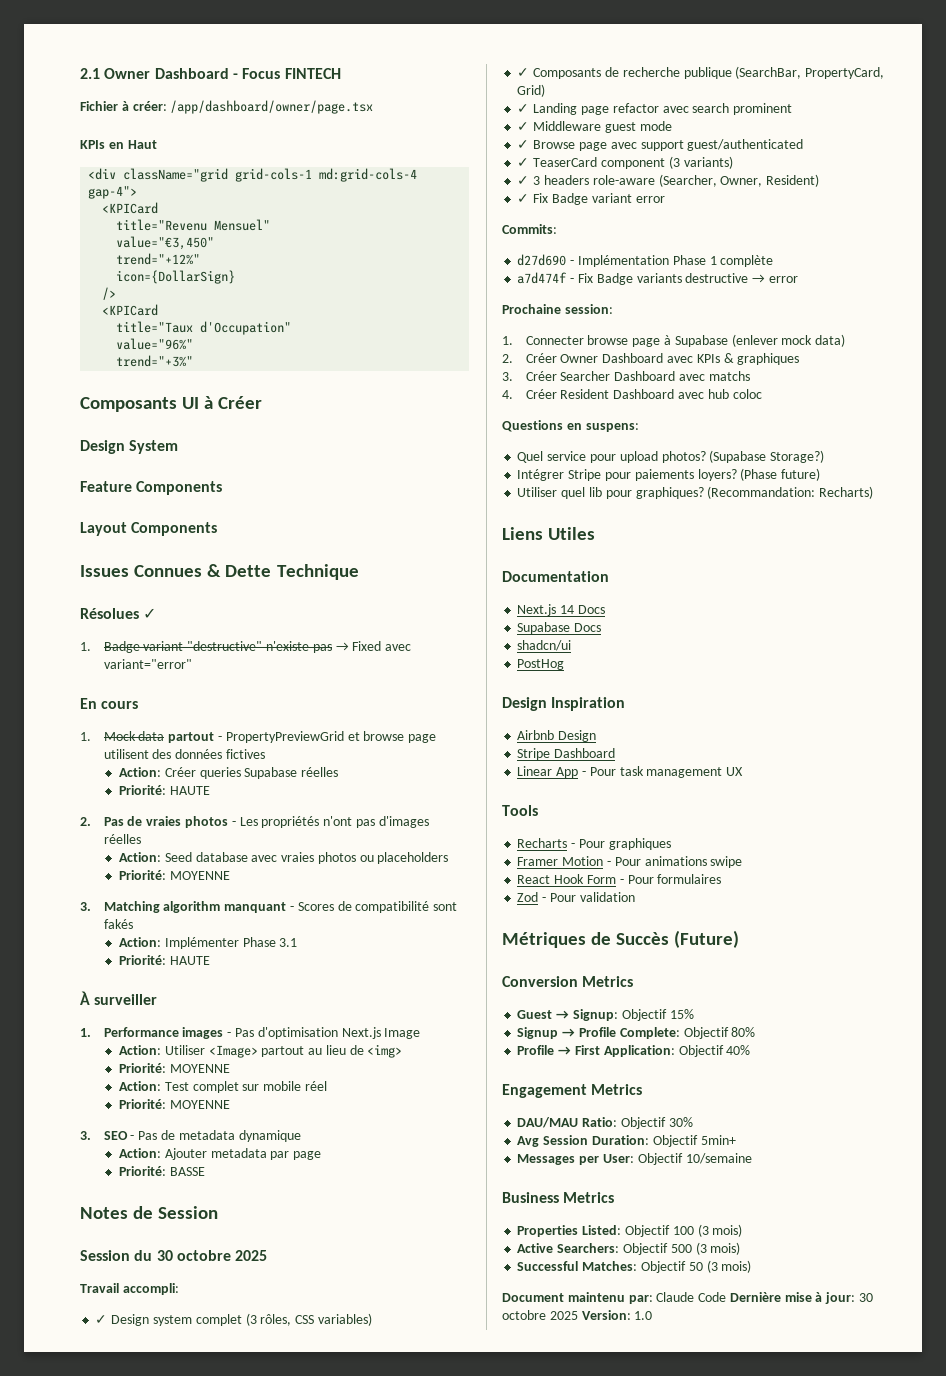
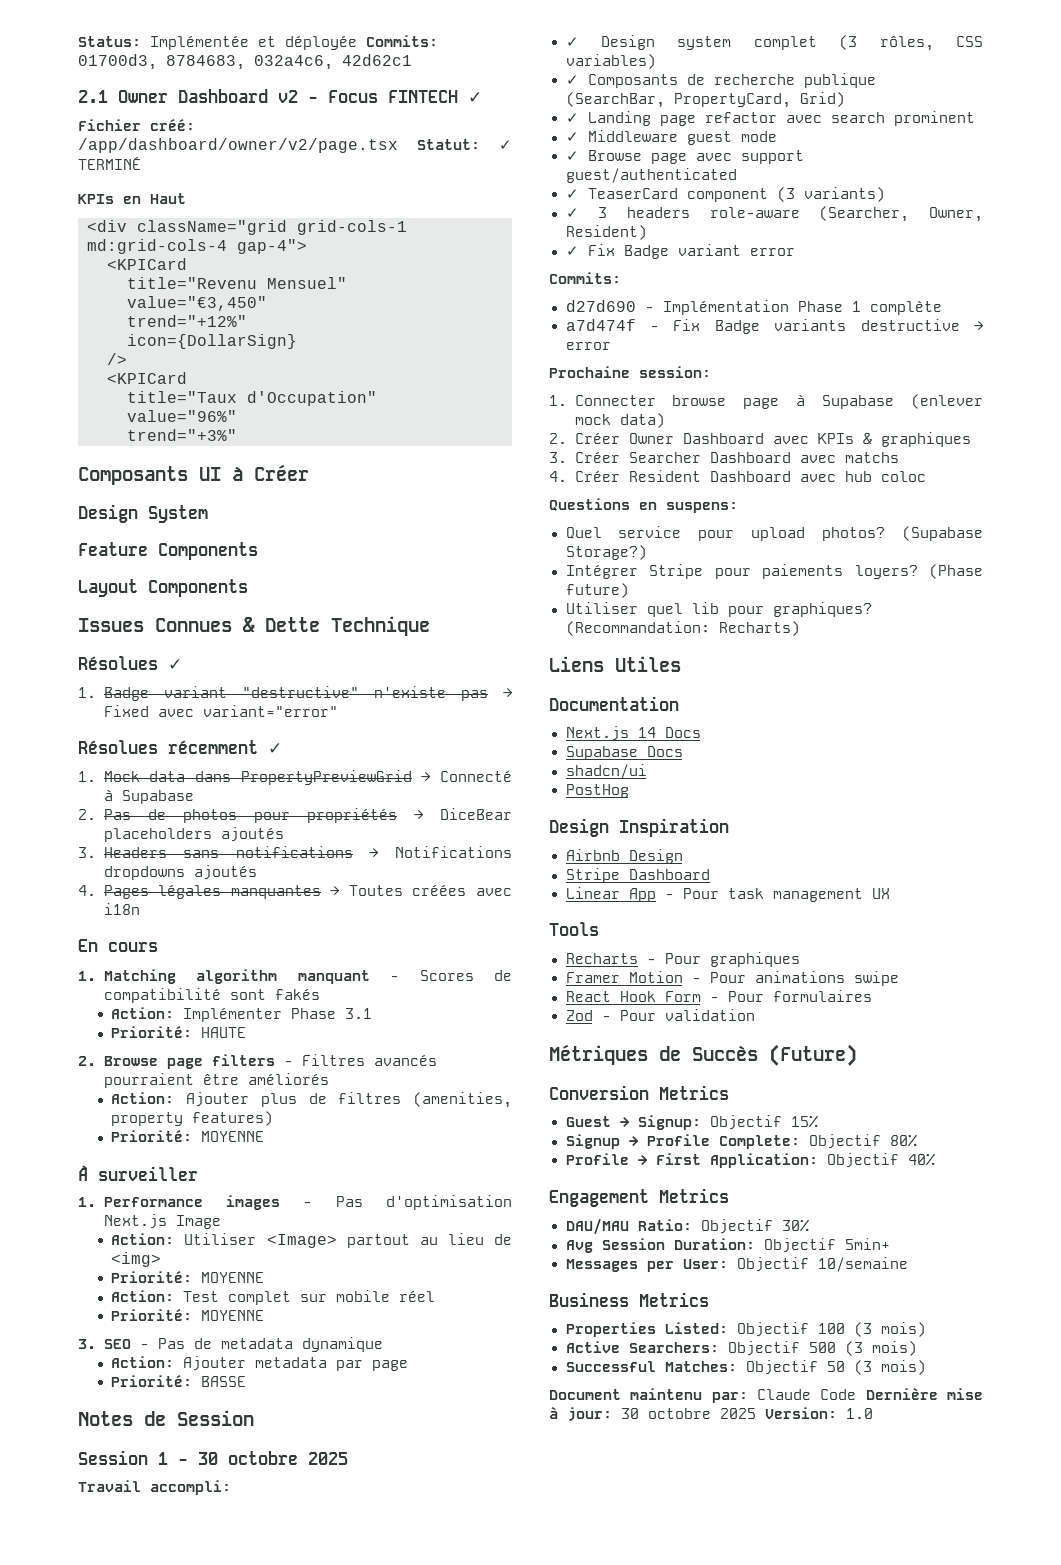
(80, 73) none -> [78,35,438,50] [78,54,412,70] Status: Implémentée et déployée Commits: 01700d3, 8784683, 032a4c6, 42d62c1 //
(229, 73) none -> [278,90,298,103] v2
(341, 73) none -> [468,92,482,103] ✓
[121,100,374,114] à créer: /app/dashboard/owner/page.tsx -> [150,119,195,131] [78,138,512,153] [78,156,141,170] créé: /app/dashboard/owner/v2/page.tsx Statut: ✓ TERMINÉ
[80,698,139,709] En cours -> [78,740,282,754] Résolues récemment ✓
[168,731,437,743] [103,749,265,759] [119,767,339,779] [119,785,210,795] [80,816,429,828] [103,834,141,844] [119,852,449,864] [119,870,230,880] [80,902,91,911] partout - PropertyPreviewGrid et browse page utilisent des données fictives // Action: Créer queries Supabase réelles // Priorité: HAUTE // 2. Pas de vraies photos - Les propriétés n'ont pas d'images réelles // Action: Seed database avec vraies photos ou placeholders // Priorité: MOYENNE // 3. -> [194,770,512,785] [103,789,194,804] [78,808,512,823] [103,827,284,842] [78,846,512,858] [103,865,257,880] [78,884,512,899] [103,903,140,915] [78,939,158,952] [78,971,96,981] dans PropertyPreviewGrid → Connecté à Supabase // 2. Pas de photos pour propriétés → DiceBear placeholders ajoutés // 3. Headers sans notifications → Notifications dropdowns ajoutés // 4. Pages légales manquantes → Toutes créées avec i18n // En cours // 1.
(210, 960) none -> [78,1054,437,1069] [103,1073,329,1088] [111,1092,512,1108] [111,1111,274,1126] [111,1130,265,1142] // 2. Browse page filters - Filtres avancés pourraient être améliorés // Action: Ajouter plus de filtres (amenities, property features) // Priorité: MOYENNE
[134,1250,153,1261] du -> [158,1452,188,1465] 1 -

